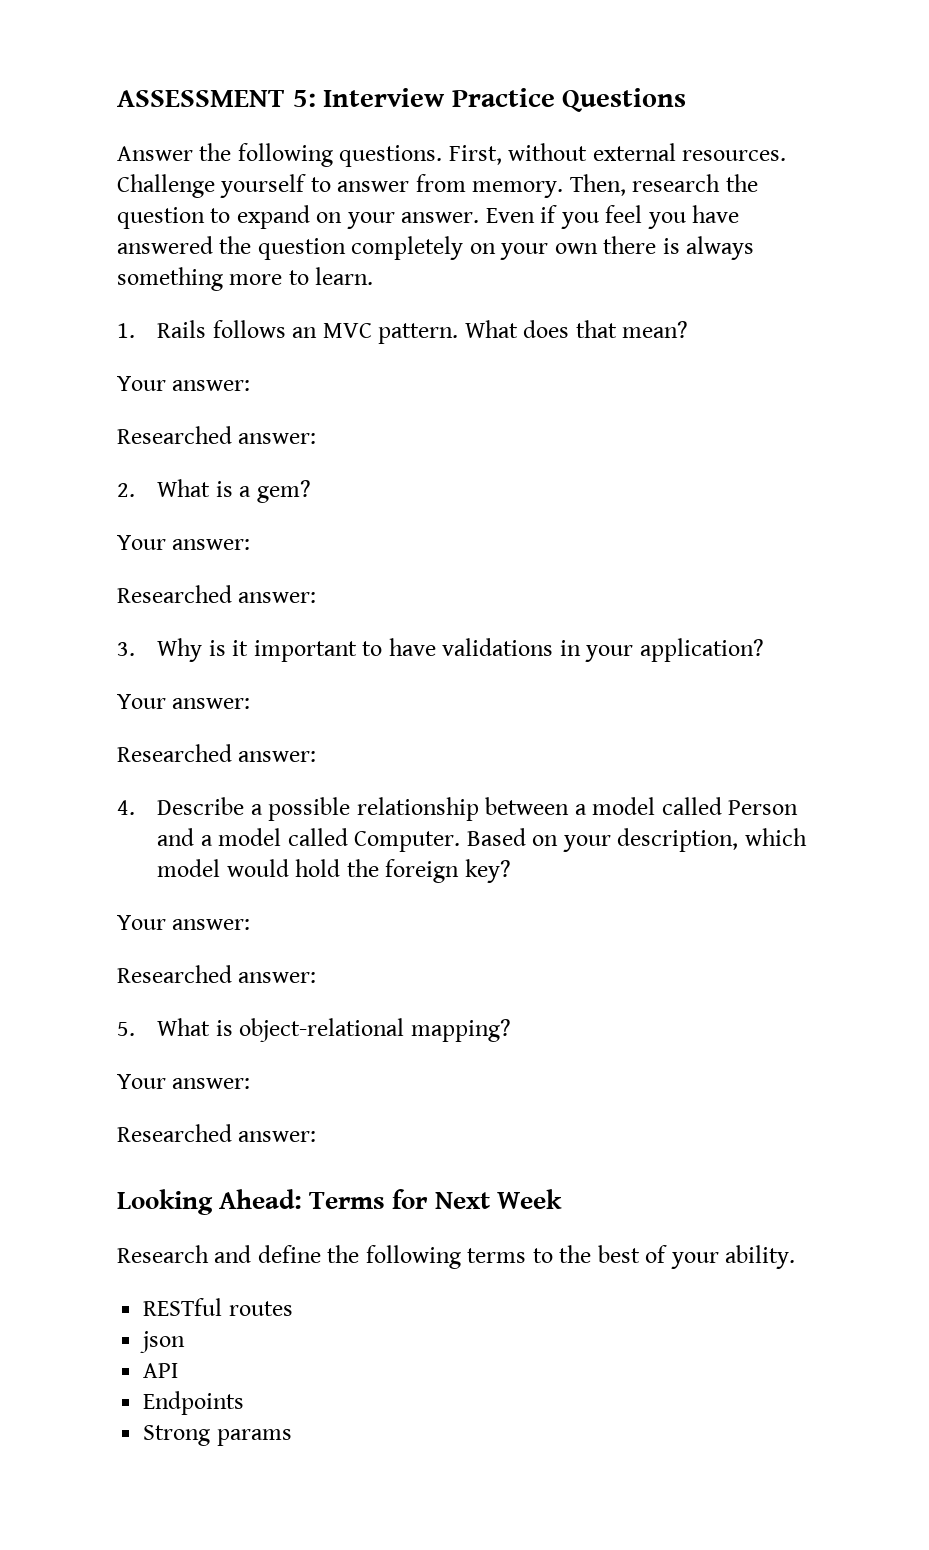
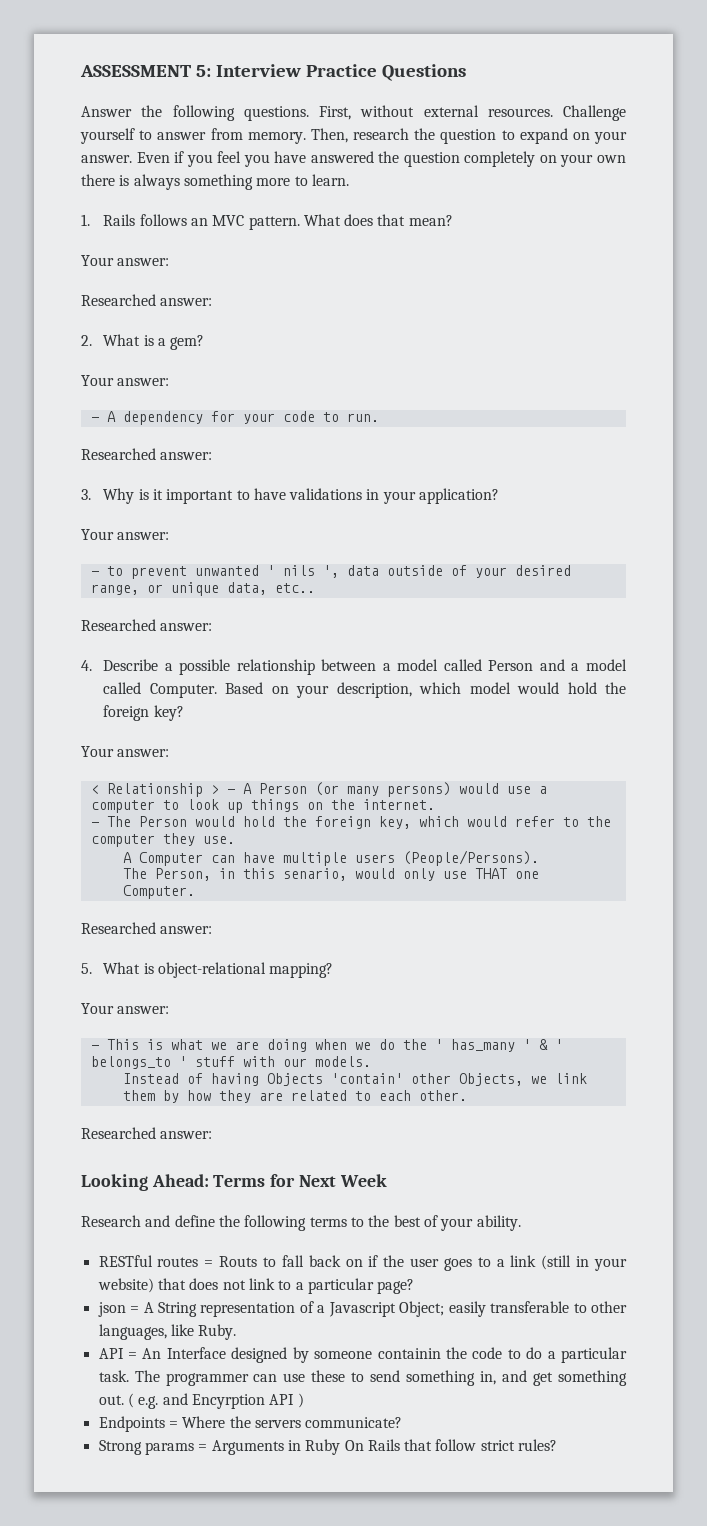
(251, 544) none -> [90,411,379,425] // - A dependency for your code to run.
(251, 703) none -> [90,565,571,579] [90,582,315,596] // - to prevent unwanted ' nils ', data outside of your desired range, or unique data, etc..
(251, 924) none -> [90,782,547,797] [90,799,435,813] [90,816,611,829] [90,833,235,847] [122,850,539,866] [122,868,539,881] [122,885,195,899] // < Relationship > - A Person (or many persons) would use a computer to look up things on the internet. // - The Person would hold the foreign key, which would refer to the computer they use. // A Computer can have multiple users (People/Persons). // The Person, in this senario, would only use THAT one Computer.
(251, 1083) none -> [90,1039,563,1052] [90,1056,371,1069] [122,1073,587,1086] [122,1090,467,1103] // - This is what we are doing when we do the ' has_many ' & ' belongs_to ' stuff with our models. // Instead of having Objects 'contain' other Objects, we link them by how they are related to each other.
[140,1331,186,1353] [143,1363,179,1378] [143,1391,245,1415] [143,1425,292,1446] // json // API // Endpoints // Strong params -> [204,1255,628,1271] [97,1278,415,1294] [97,1301,627,1317] [98,1324,237,1340] [98,1347,627,1363] [98,1370,627,1386] [98,1393,304,1409] [98,1416,403,1432] [98,1439,558,1455] = Routs to fall back on if the user goes to a link (still in your website) that does not link to a particular page? // json = A String representation of a Javascript Object; easily transferable to other languages, like Ruby. // API = An Interface designed by someone containin the code to do a particular task. The programmer can use these to send something in, and get something out. ( e.g. and Encyrption API ) // Endpoints = Where the servers communicate? // Strong params = Arguments in Ruby On Rails that follow strict rules?

